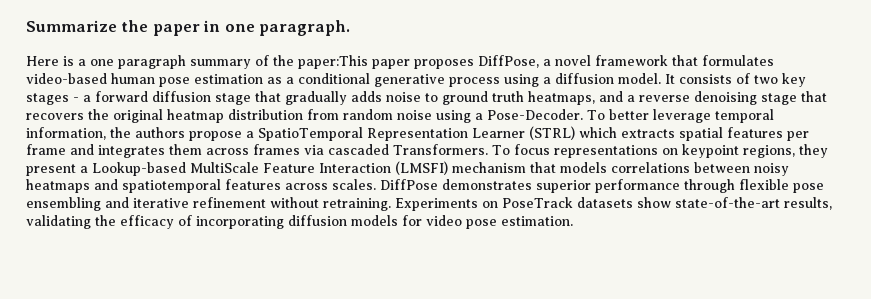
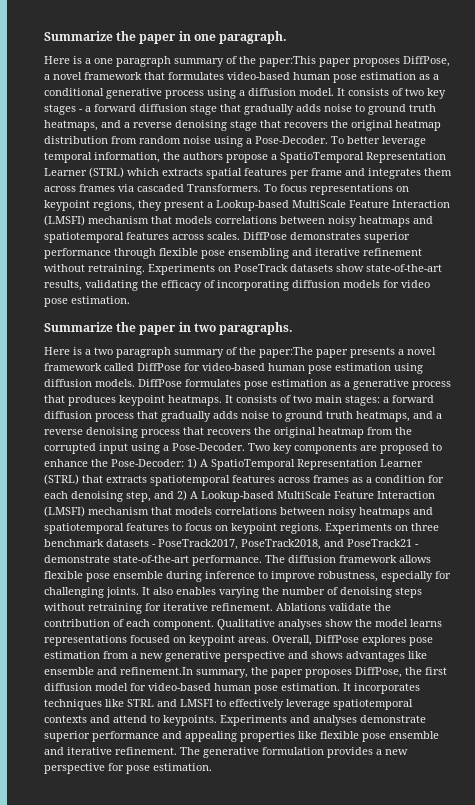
(573, 221) none -> [44,322,294,335] [44,347,436,358] [44,363,423,374] [44,379,451,390] [44,395,434,406] [44,411,442,422] [44,427,412,438] [44,443,442,454] [44,458,423,470] [44,474,444,486] [44,490,435,502] [44,506,433,518] [44,523,439,534] [44,539,419,550] [44,555,431,566] [44,571,451,582] [44,587,422,598] [44,603,391,614] [44,619,442,630] [44,635,433,646] [44,651,427,662] [44,667,447,678] [44,683,420,694] [44,699,413,710] [44,715,426,726] [44,731,439,742] [44,747,408,758] [44,763,212,774] // Summarize the paper in two paragraphs. // Here is a two paragraph summary of the paper:The paper presents a novel framework called DiffPose for video-based human pose estimation using diffusion models. DiffPose formulates pose estimation as a generative process that produces keypoint heatmaps. It consists of two main stages: a forward diffusion process that gradually adds noise to ground truth heatmaps, and a reverse denoising process that recovers the original heatmap from the corrupted input using a Pose-Decoder. Two key components are proposed to enhance the Pose-Decoder: 1) A SpatioTemporal Representation Learner (STRL) that extracts spatiotemporal features across frames as a condition for each denoising step, and 2) A Lookup-based MultiScale Feature Interaction (LMSFI) mechanism that models correlations between noisy heatmaps and spatiotemporal features to focus on keypoint regions. Experiments on three benchmark datasets - PoseTrack2017, PoseTrack2018, and PoseTrack21 - demonstrate state-of-the-art performance. The diffusion framework allows flexible pose ensemble during inference to improve robustness, especially for challenging joints. It also enables varying the number of denoising steps without retraining for iterative refinement. Ablations validate the contribution of each component. Qualitative analyses show the model learns representations focused on keypoint areas. Overall, DiffPose explores pose estimation from a new generative perspective and shows advantages like ensemble and refinement.In summary, the paper proposes DiffPose, the first diffusion model for video-based human pose estimation. It incorporates techniques like STRL and LMSFI to effectively leverage spatiotemporal contexts and attend to keypoints. Experiments and analyses demonstrate superior performance and appealing properties like flexible pose ensemble and iterative refinement. The generative formulation provides a new perspective for pose estimation.

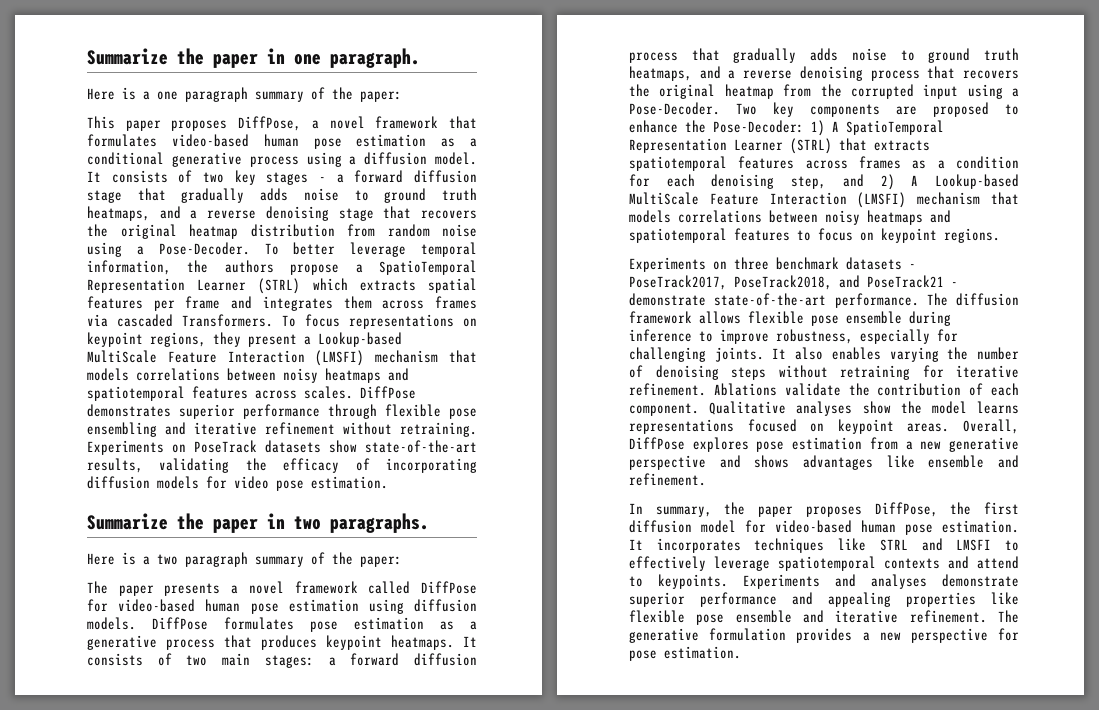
[259,56,316,67] paper:This -> [360,91,402,102] [87,116,115,129] paper: // This
[259,347,313,358] paper:The -> [360,556,402,567] [87,581,108,594] paper: // The
(322, 528) none -> (1000, 235) //
[120,667,193,675] refinement.In -> [629,473,706,486] [629,503,643,514] refinement. // In

